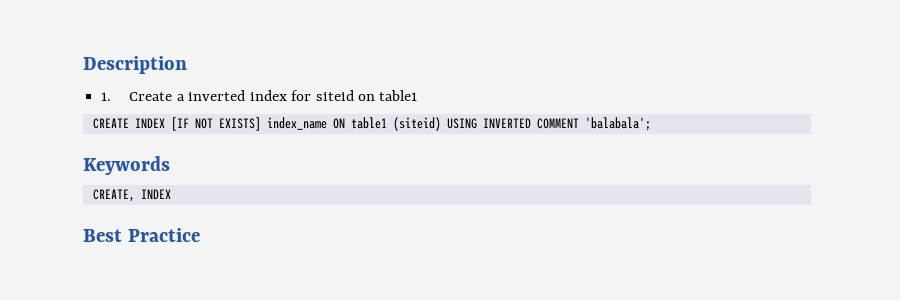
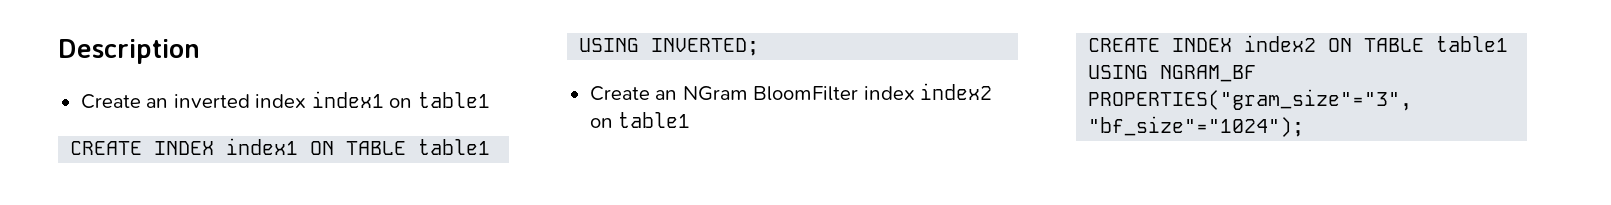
[101,90,418,101] [92,117,651,131] [83,156,170,175] [92,189,171,202] [83,228,200,242] 1. Create a inverted index for siteid on table1 // CREATE INDEX [IF NOT EXISTS] index_name ON table1 (siteid) USING INVERTED COMMENT 'balabala'; // Keywords // CREATE, INDEX // Best Practice -> [80,91,490,109] [70,138,491,155] [579,38,760,56] [589,83,993,101] [589,112,691,128] [1088,35,1509,52] [1088,65,1257,82] [1088,89,1413,111] [1088,116,1305,137] Create an inverted index index1 on table1 // CREATE INDEX index1 ON TABLE table1 USING INVERTED; // Create an NGram BloomFilter index index2 on table1 // CREATE INDEX index2 ON TABLE table1 USING NGRAM_BF PROPERTIES("gram_size"="3", "bf_size"="1024");

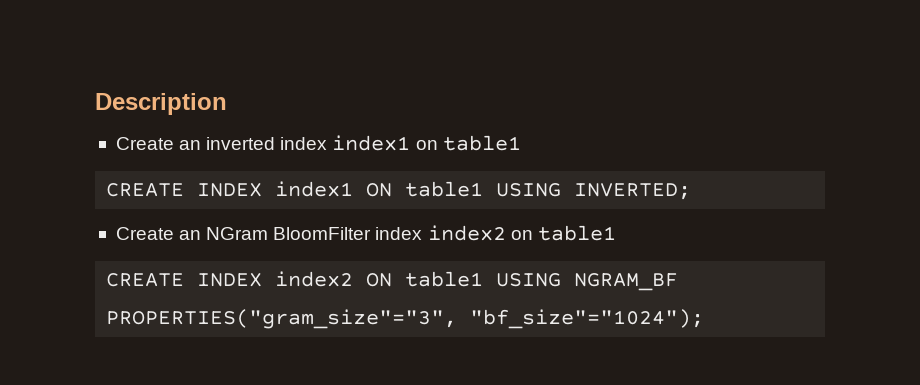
[346,141,407,155] TABLE -> (393, 190) none
[1364,38,1425,52] TABLE -> (393, 280) none

